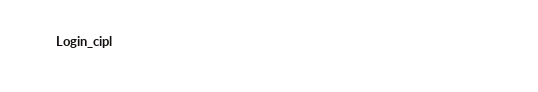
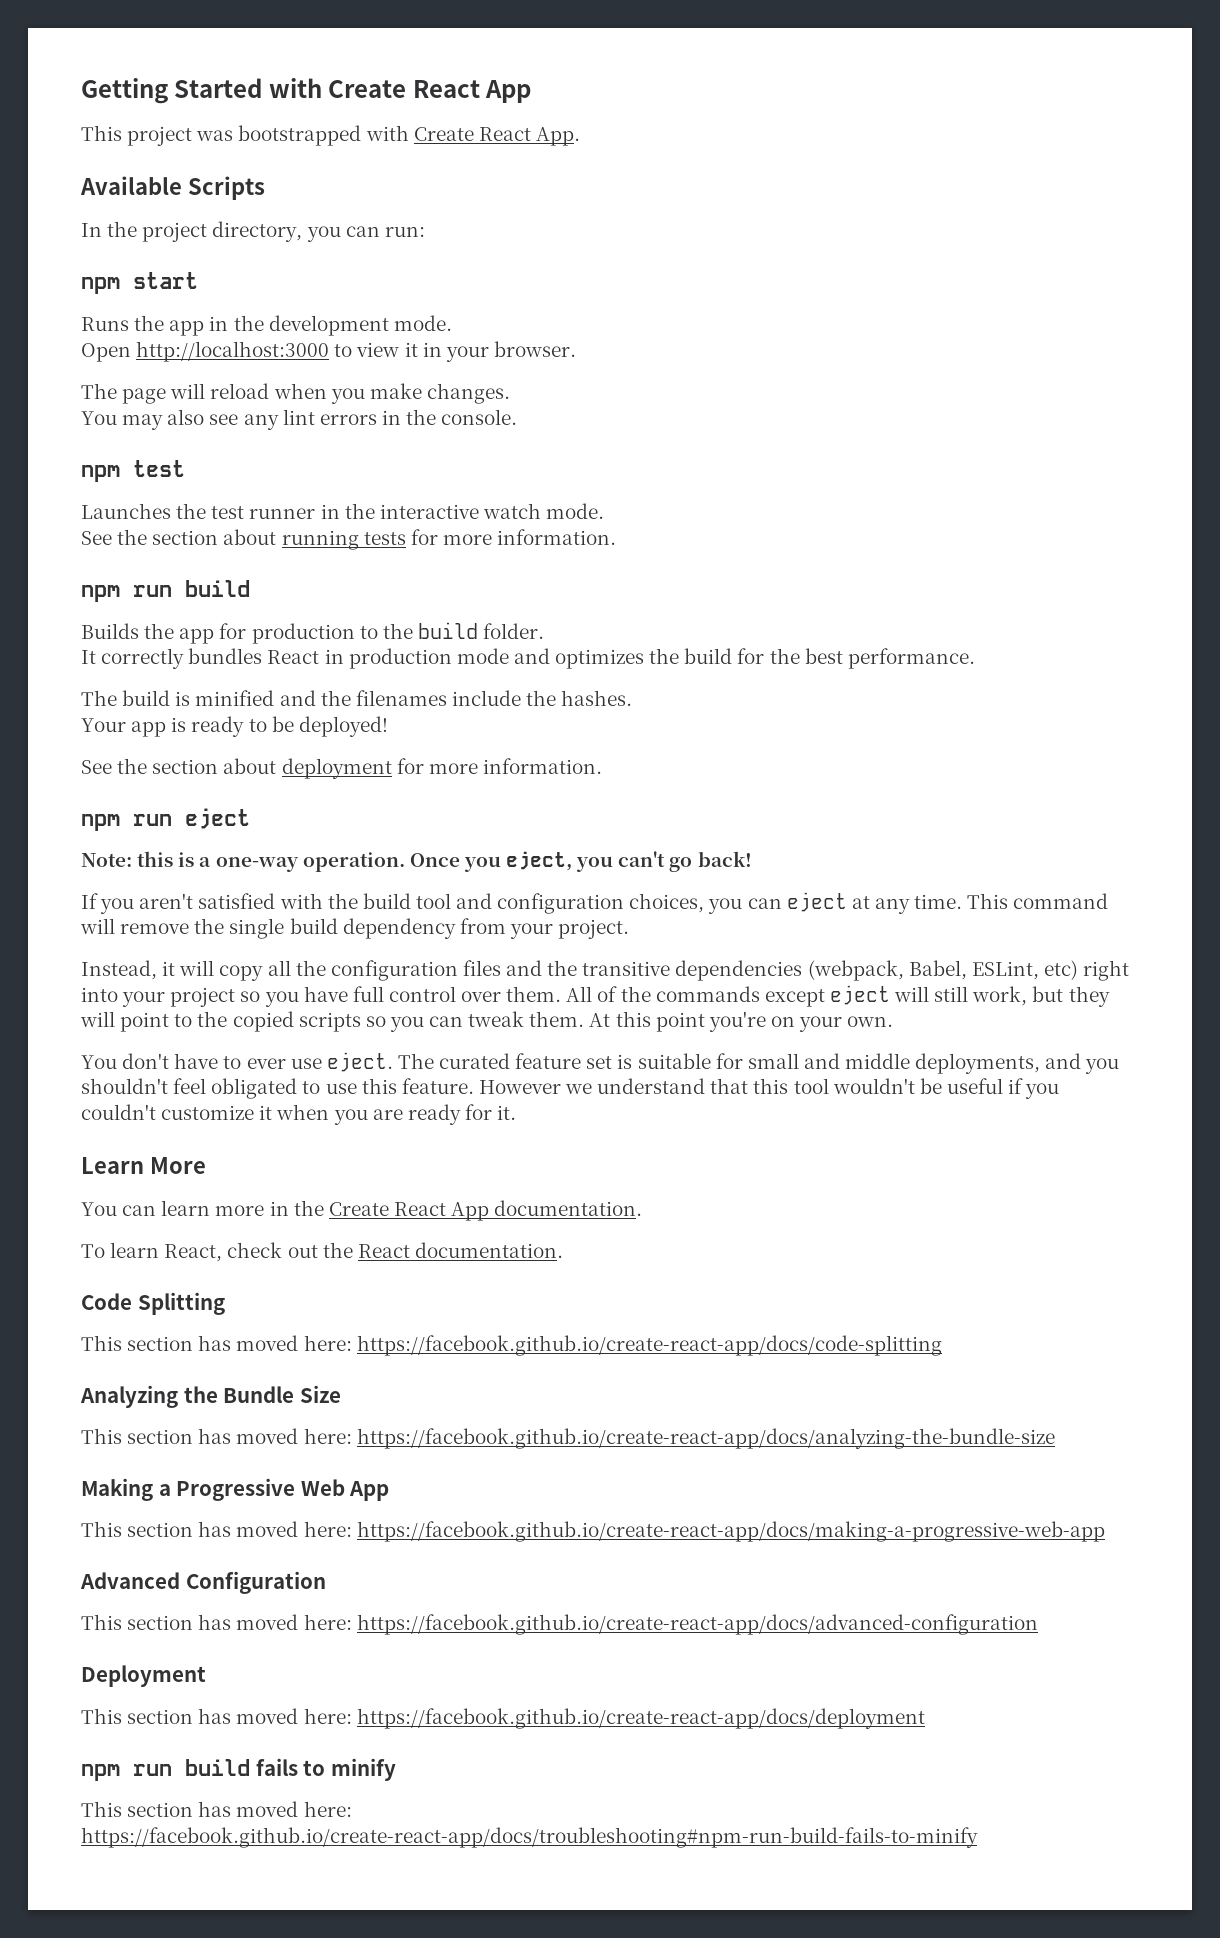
[56,36,112,48] Login_cipl -> [81,78,532,104] [81,125,580,146] [80,176,265,200] [81,221,425,242] [81,272,198,294] [81,315,452,336] [81,341,576,362] [81,383,510,404] [81,409,518,430] [81,460,185,482] [81,503,605,519] [81,529,617,550] [81,580,250,602] [81,622,545,644] [81,648,975,669] [81,690,633,706] [81,716,388,737] [81,758,602,779] [81,808,250,831] [81,851,752,872] [81,892,1109,914] [80,918,630,939] [81,960,1130,981] [81,985,1110,1007] [80,1011,894,1032] [81,1052,1120,1074] [81,1078,1060,1099] [81,1104,517,1125] [81,1157,206,1174] [81,1200,643,1221] [81,1242,563,1262] [81,1292,225,1315] [81,1335,942,1356] [80,1385,341,1408] [81,1428,1055,1449] [81,1478,390,1501] [81,1521,1105,1542] [80,1571,326,1594] [81,1614,1038,1635] [81,1665,206,1687] [81,1708,925,1729] [81,1758,396,1781] [81,1801,352,1817] [81,1827,978,1848] Getting Started with Create React App // This project was bootstrapped with Create React App. // Available Scripts // In the project directory, you can run: // npm start // Runs the app in the development mode. // Open http://localhost:3000 to view it in your browser. // The page will reload when you make changes. // You may also see any lint errors in the console. // npm test // Launches the test runner in the interactive watch mode. // See the section about running tests for more information. // npm run build // Builds the app for production to the build folder. // It correctly bundles React in production mode and optimizes the build for the best performance. // The build is minified and the filenames include the hashes. // Your app is ready to be deployed! // See the section about deployment for more information. // npm run eject // Note: this is a one-way operation. Once you eject, you can't go back! // If you aren't satisfied with the build tool and configuration choices, you can eject at any time. This command will remove the single build dependency from your project. // Instead, it will copy all the configuration files and the transitive dependencies (webpack, Babel, ESLint, etc) right into your project so you have full control over them. All of the commands except eject will still work, but they will point to the copied scripts so you can tweak them. At this point you're on your own. // You don't have to ever use eject. The curated feature set is suitable for small and middle deployments, and you shouldn't feel obligated to use this feature. However we understand that this tool wouldn't be useful if you couldn't customize it when you are ready for it. // Learn More // You can learn more in the Create React App documentation. // To learn React, check out the React documentation. // Code Splitting // This section has moved here: https://facebook.github.io/create-react-app/docs/code-splitting // Analyzing the Bundle Size // This section has moved here: https://facebook.github.io/create-react-app/docs/analyzing-the-bundle-size // Making a Progressive Web App // This section has moved here: https://facebook.github.io/create-react-app/docs/making-a-progressive-web-app // Advanced Configuration // This section has moved here: https://facebook.github.io/create-react-app/docs/advanced-configuration // Deployment // This section has moved here: https://facebook.github.io/create-react-app/docs/deployment // npm run build fails to minify // This section has moved here: https://facebook.github.io/create-react-app/docs/troubleshooting#npm-run-build-fails-to-minify

